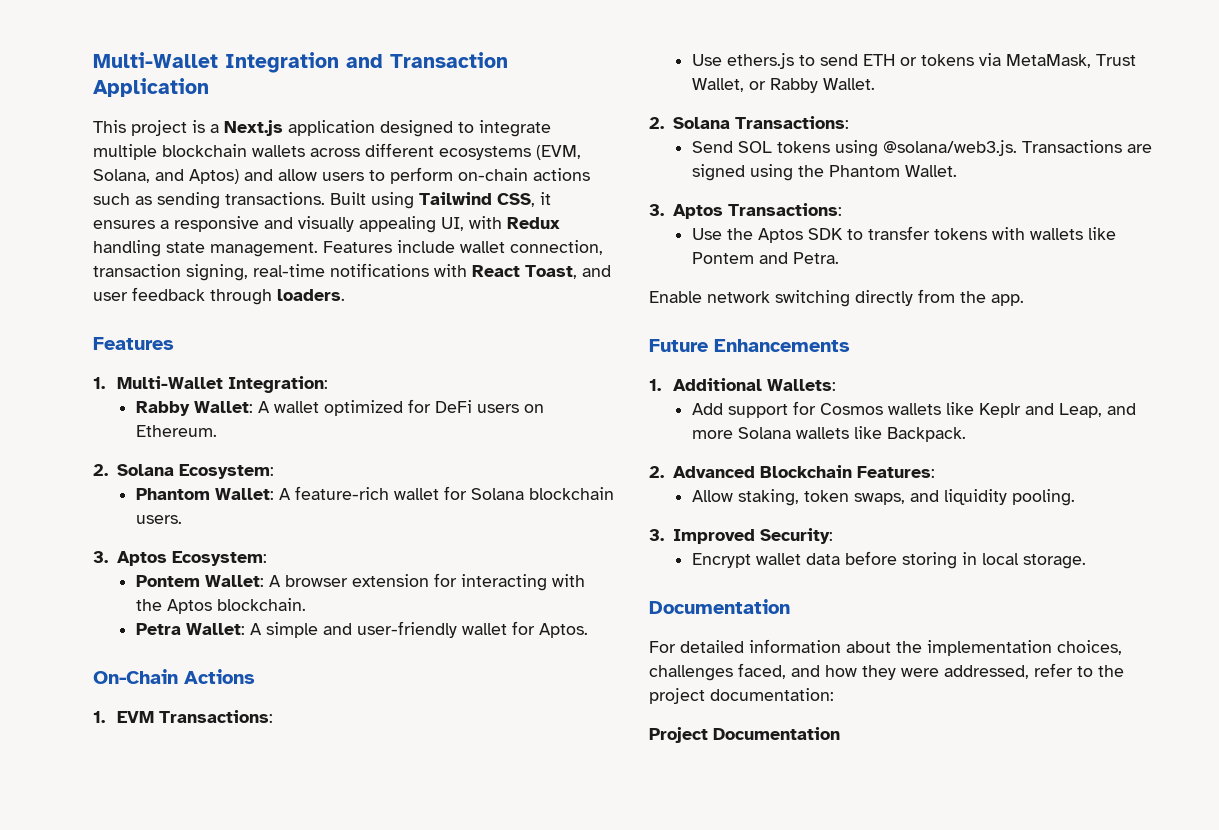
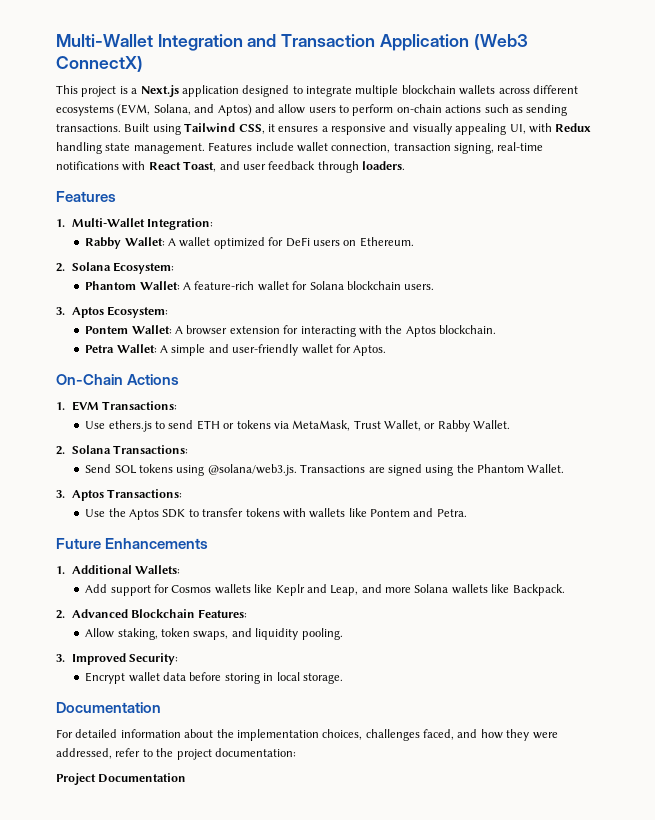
(209, 87) none -> [473,34,528,50] [56,56,143,72] (Web3 ConnectX)
[649,289,1024,307] // Enable network switching directly from the app. -> (467, 513) none

